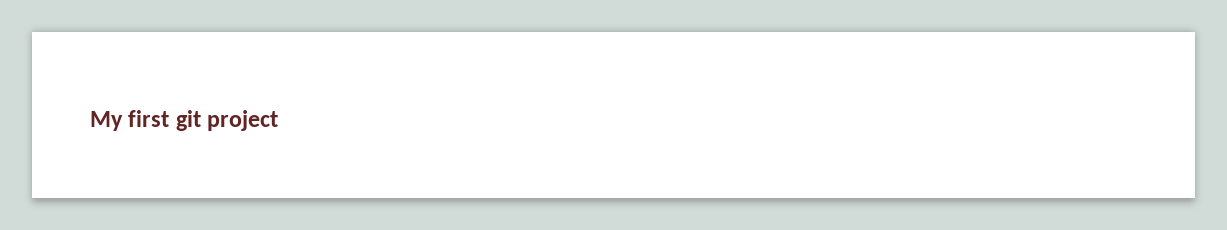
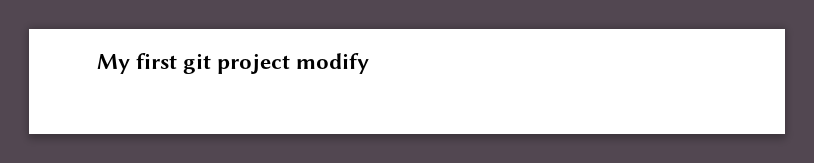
(279, 120) none -> [296,53,370,74] modify

